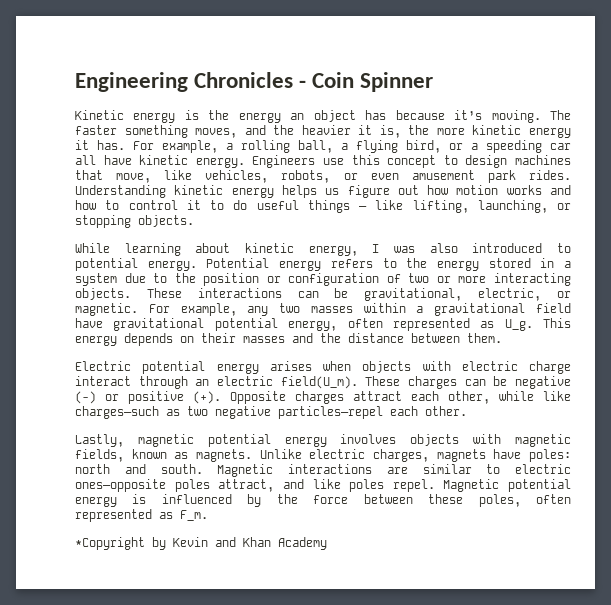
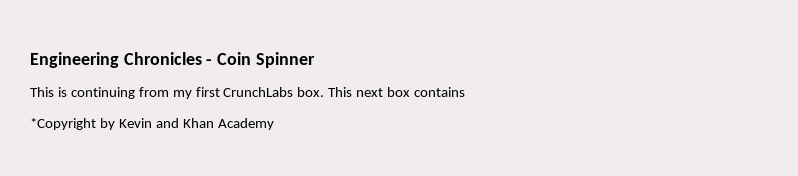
[75,110,571,123] [75,125,571,138] [75,140,571,153] [75,155,572,168] [75,170,571,183] [75,185,572,198] [75,200,571,213] [75,215,194,228] [75,243,571,256] [75,258,571,271] [75,273,571,286] [75,288,571,301] [75,303,571,316] [75,318,571,331] [75,333,502,346] [75,361,571,374] [75,376,571,389] [75,391,571,404] [75,406,467,419] [75,434,571,447] [75,449,571,462] [75,464,571,477] [75,479,571,492] [75,494,572,507] [75,509,208,522] Kinetic energy is the energy an object has because it’s moving. The faster something moves, and the heavier it is, the more kinetic energy it has. For example, a rolling ball, a flying bird, or a speeding car all have kinetic energy. Engineers use this concept to design machines that move, like vehicles, robots, or even amusement park rides. Understanding kinetic energy helps us figure out how motion works and how to control it to do useful things — like lifting, launching, or stopping objects. // While learning about kinetic energy, I was also introduced to potential energy. Potential energy refers to the energy stored in a system due to the position or configuration of two or more interacting objects. These interactions can be gravitational, electric, or magnetic. For example, any two masses within a gravitational field have gravitational potential energy, often represented as U_g. This energy depends on their masses and the distance between them. // Electric potential energy arises when objects with electric charge interact through an electric field(U_m). These charges can be negative (−) or positive (+). Opposite charges attract each other, while like charges—such as two negative particles—repel each other. // Lastly, magnetic potential energy involves objects with magnetic fields, known as magnets. Unlike electric charges, magnets have poles: north and south. Magnetic interactions are similar to electric ones—opposite poles attract, and like poles repel. Magnetic potential energy is influenced by the force between these poles, often represented as F_m. -> [30,87,466,99] This is continuing from my first CrunchLabs box. This next box contains

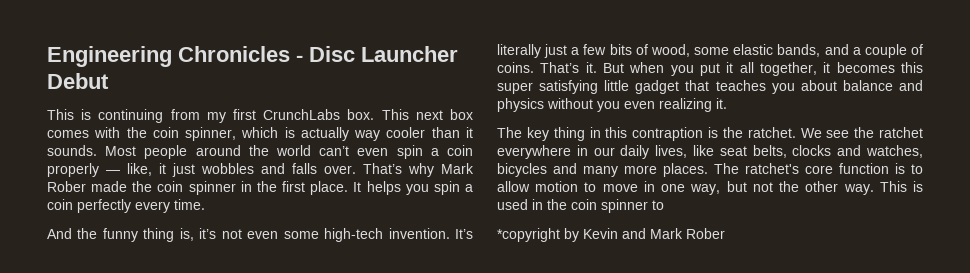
[217,52,315,68] Coin Spinner -> [309,46,458,62] [47,73,109,89] Disc Launcher Debut
[414,87,466,97] [30,118,96,130] contains // *Copyright -> [47,127,473,141] [47,145,473,159] [47,163,474,177] [47,181,473,195] [47,199,205,213] [47,228,473,242] [497,44,923,58] [497,62,923,76] [497,80,923,94] [497,98,727,112] [497,127,923,141] [497,145,923,159] [497,163,923,177] [497,181,923,195] [497,199,664,213] [497,228,560,242] comes with the coin spinner, which is actually way cooler than it sounds. Most people around the world can’t even spin a coin properly — like, it just wobbles and falls over. That’s why Mark Rober made the coin spinner in the first place. It helps you spin a coin perfectly every time. // And the funny thing is, it’s not even some high-tech invention. It’s literally just a few bits of wood, some elastic bands, and a couple of coins. That’s it. But when you put it all together, it becomes this super satisfying little gadget that teaches you about balance and physics without you even realizing it. // The key thing in this contraption is the ratchet. We see the ratchet everywhere in our daily lives, like seat belts, clocks and watches, bicycles and many more places. The ratchet's core function is to allow motion to move in one way, but not the other way. This is used in the coin spinner to // *copyright
[182,118,274,130] Khan Academy -> [650,228,725,239] Mark Rober

